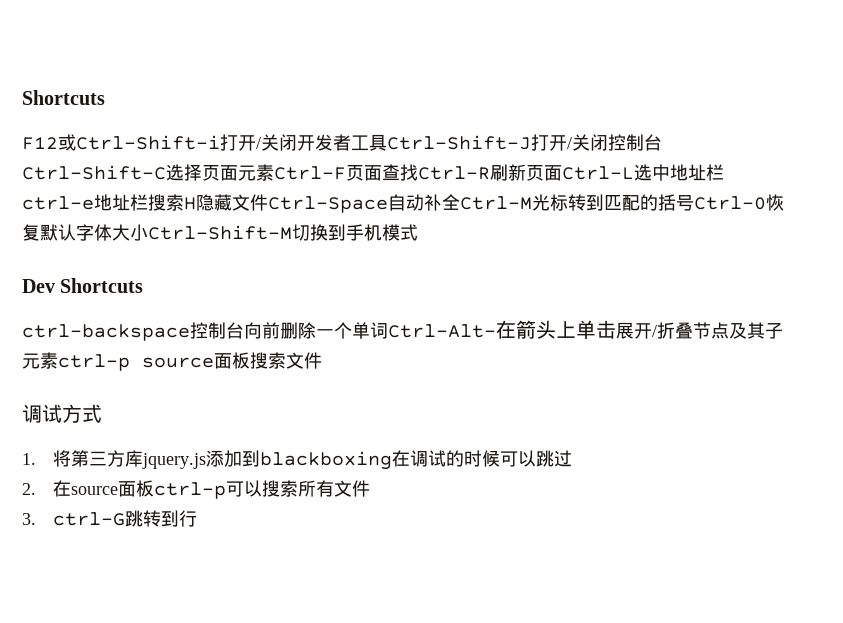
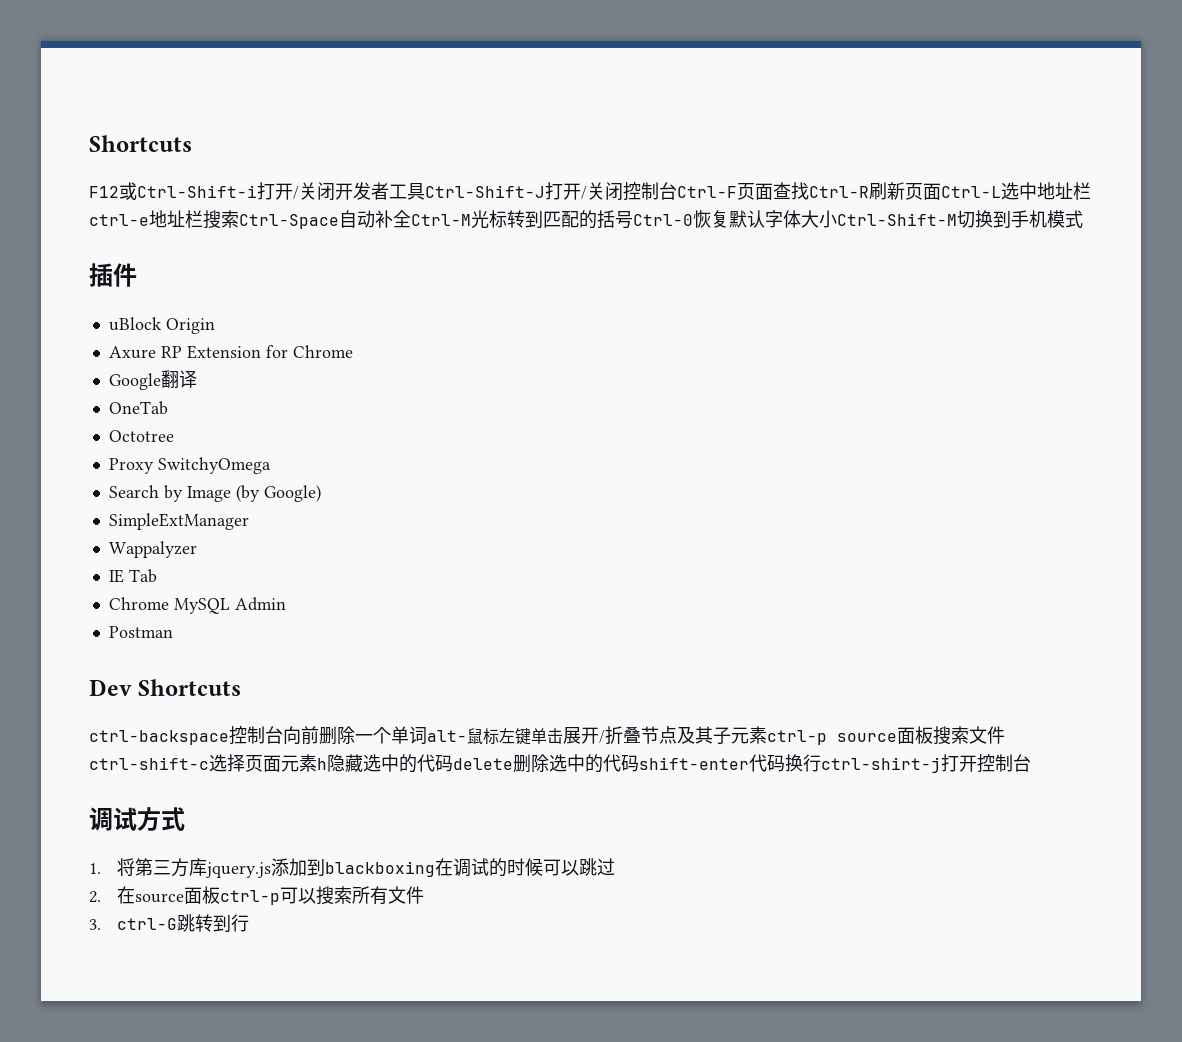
[22,164,274,181] Ctrl-Shift-C选择页面元素 -> (677, 191) none
[184,194,268,211] H隐藏文件 -> (239, 219) none
(418, 232) none -> [89,263,137,287] [108,317,215,334] [108,345,353,359] [108,370,197,390] [108,401,168,415] [108,430,174,442] [108,457,271,474] [108,485,321,502] [108,513,249,530] [108,541,197,558] [108,569,157,583] [108,597,286,614] [108,626,173,638] // 插件 // uBlock Origin // Axure RP Extension for Chrome // Google翻译 // OneTab // Octotree // Proxy SwitchyOmega // Search by Image (by Google) // SimpleExtManager // Wappalyzer // IE Tab // Chrome MySQL Admin // Postman
[388,320,576,339] Ctrl-Alt-在箭头上 -> [427,728,531,745] alt-鼠标左键
(322, 360) none -> [89,754,1031,773] ctrl-shift-c选择页面元素h隐藏选中的代码delete删除选中的代码shift-enter代码换行ctrl-shirt-j打开控制台

